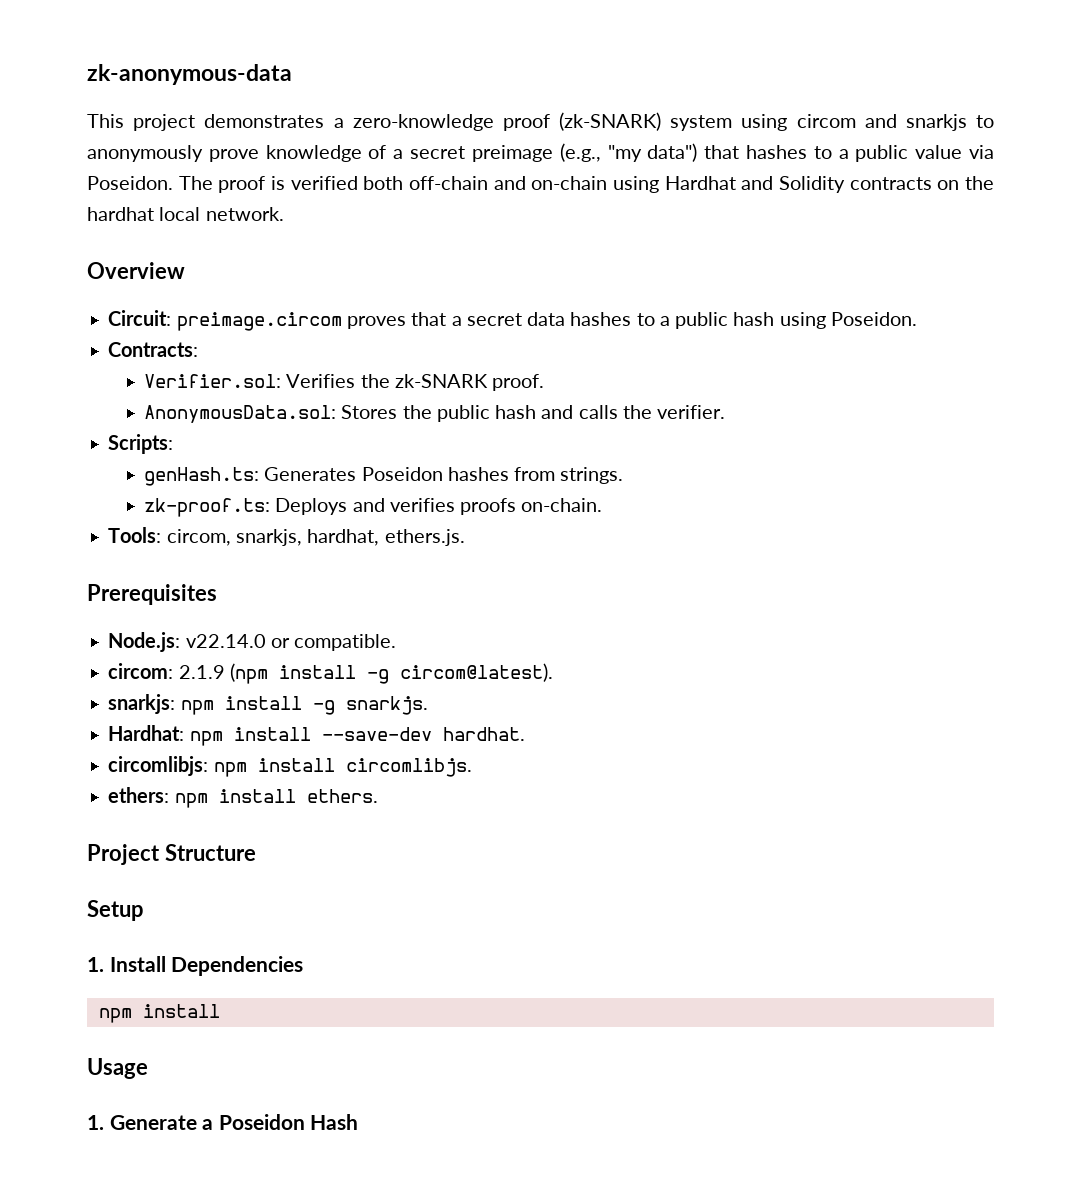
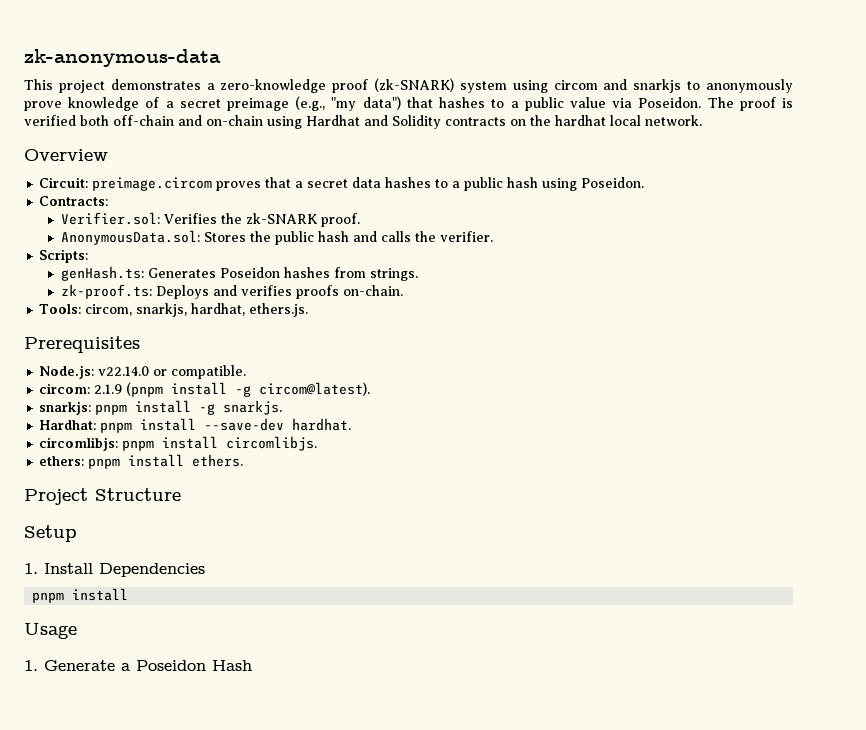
[229,663,268,684] (npm -> [126,382,164,397] (pnpm
[180,700,214,715] npm -> [95,404,128,415] pnpm
[189,731,223,746] npm -> [100,422,133,433] pnpm
[213,762,247,777] npm -> [122,440,155,451] pnpm
[174,793,208,808] npm -> [88,458,121,469] pnpm
[98,1008,132,1023] npm -> [32,592,65,603] pnpm

